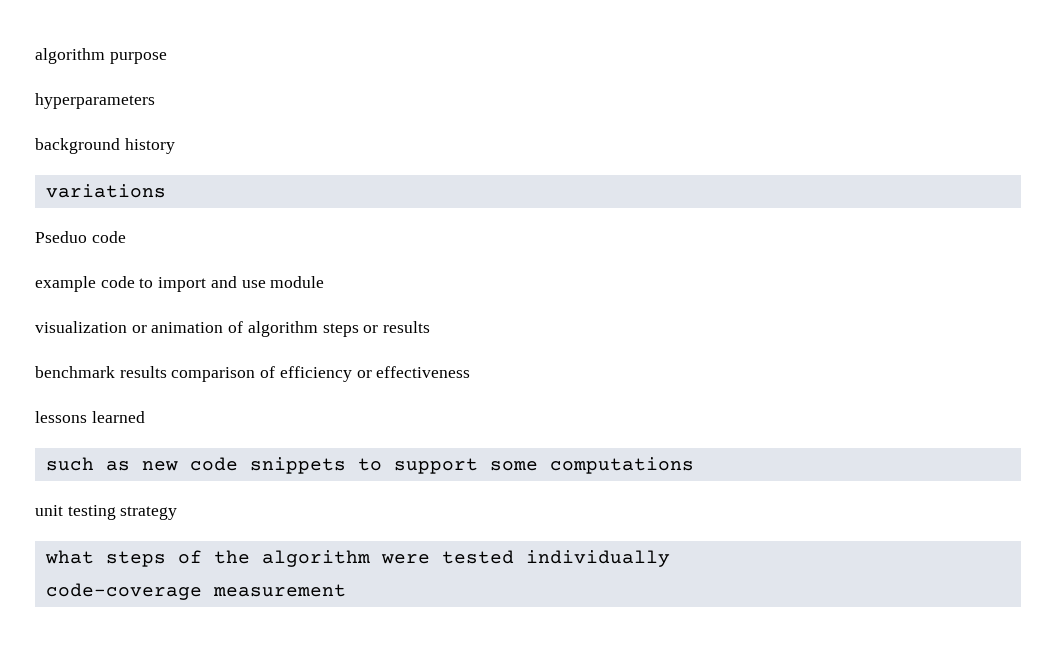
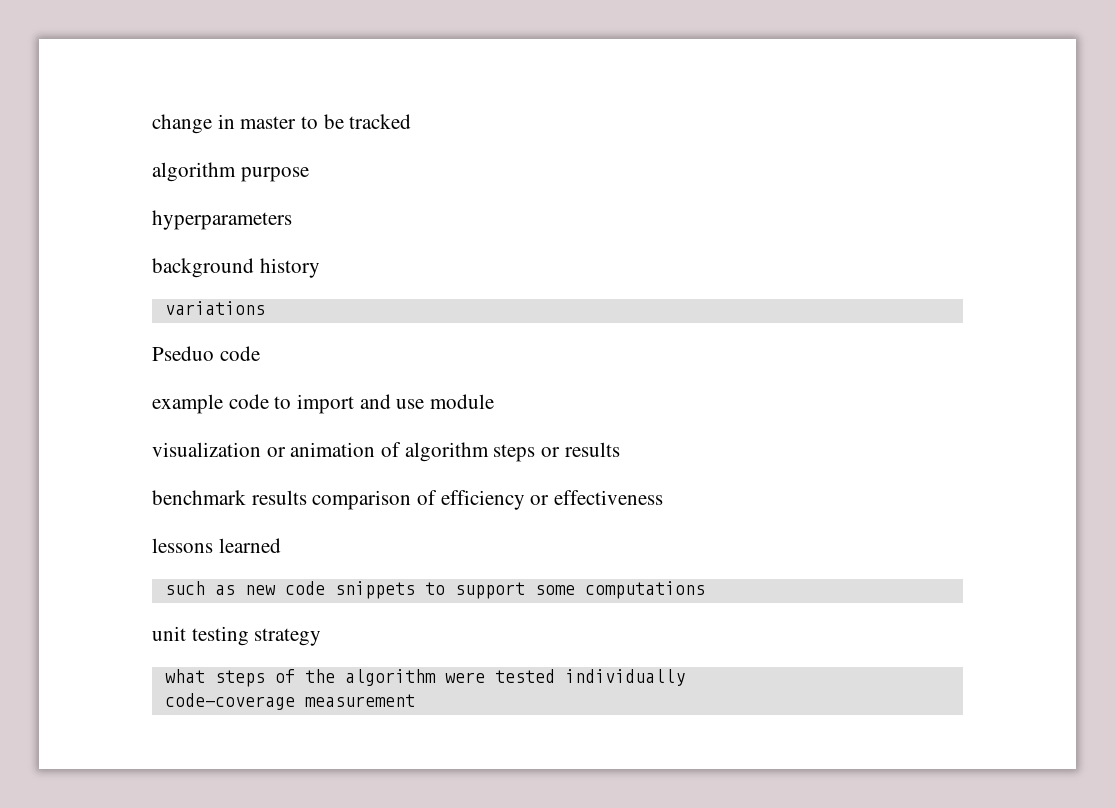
(35, 56) none -> [152,114,412,134] change in master to be tracked //

